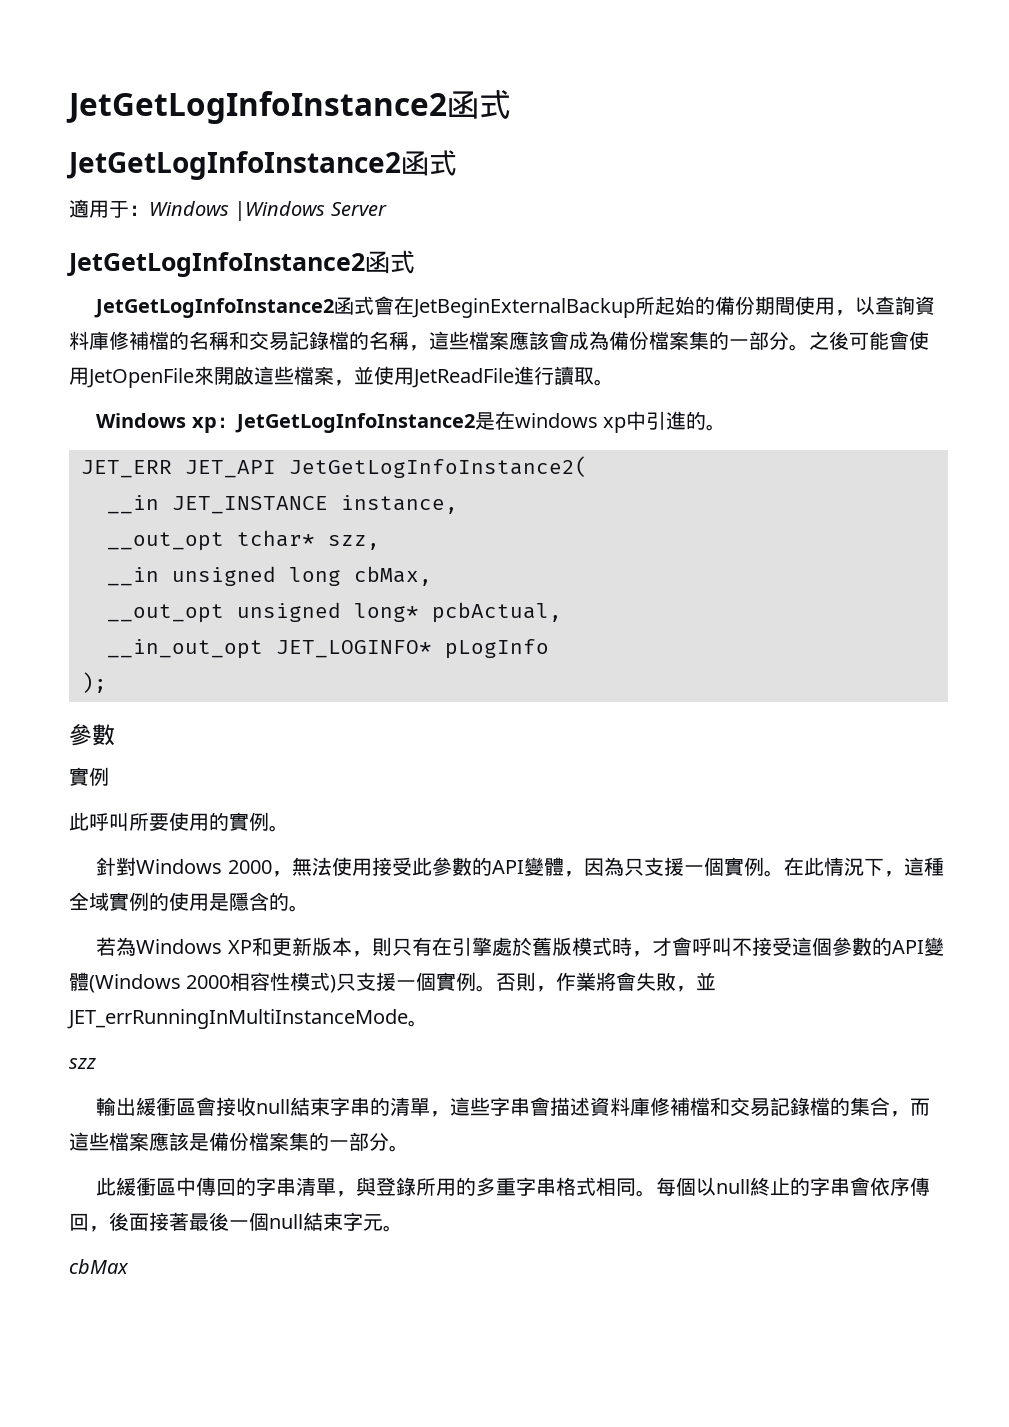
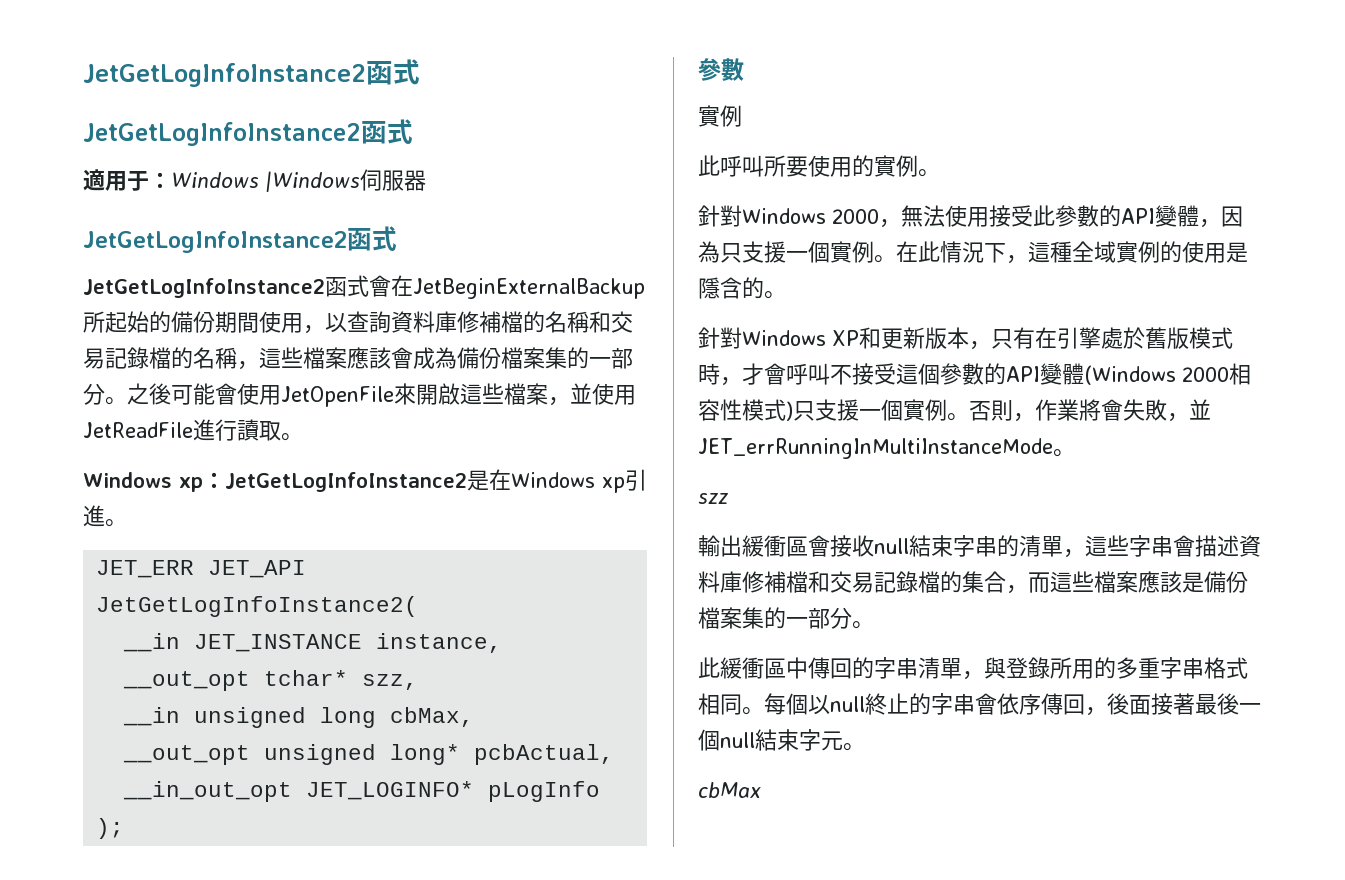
[330,202,387,216] Server -> [360,169,426,191] 伺服器
[514,411,706,433] windows xp中引進的 -> [511,469,647,493] [83,505,105,527] Windows xp引進
[96,937,137,956] 若為 -> [698,327,742,349] 針對
[371,937,392,956] 則 -> (991, 345) none

